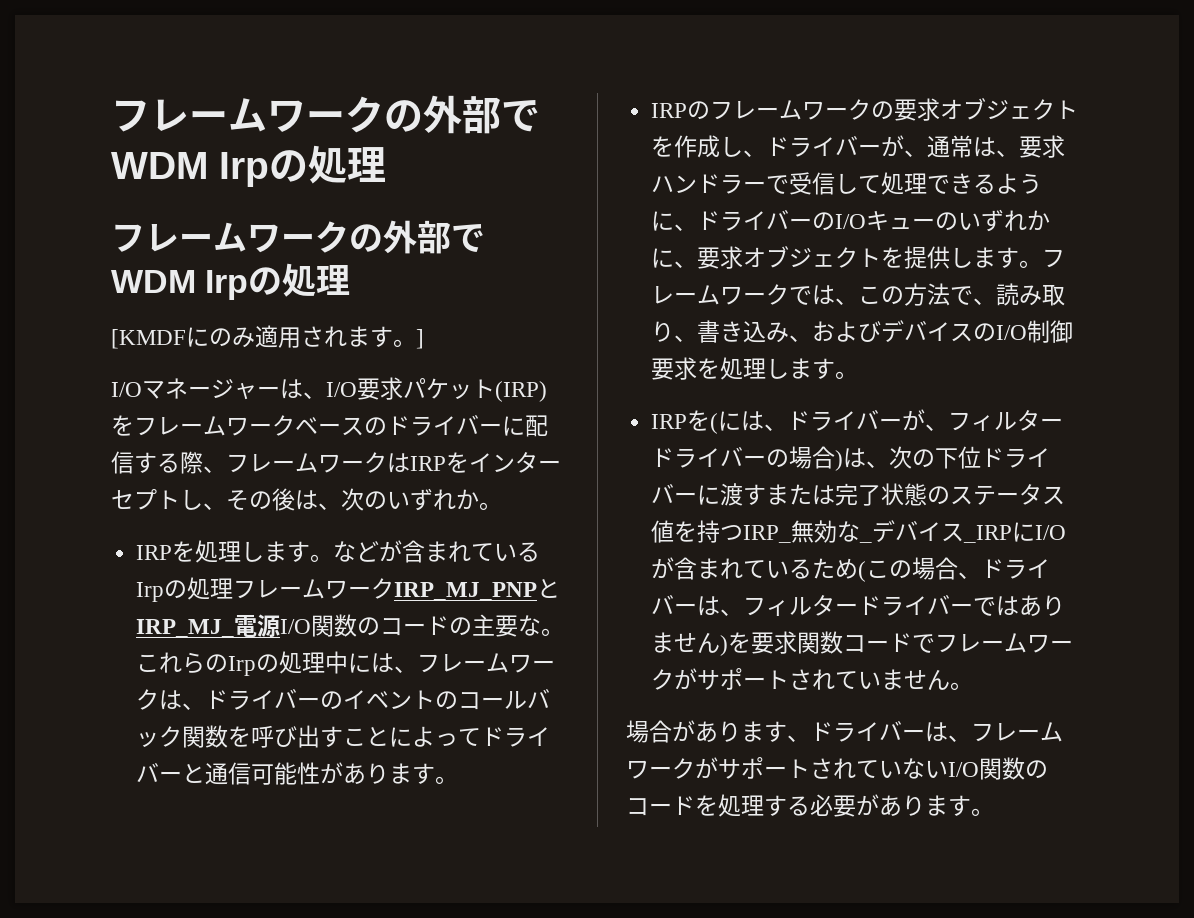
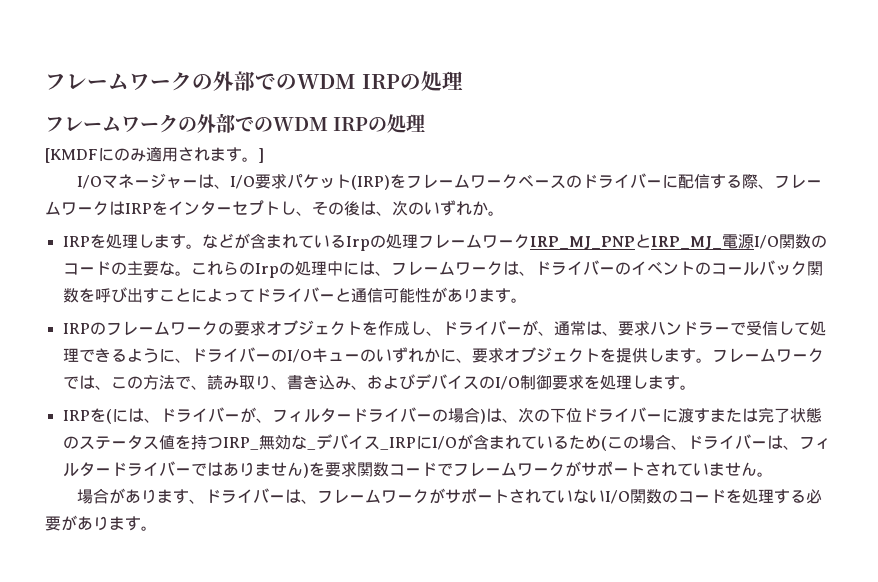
[111,95,540,134] [111,152,269,187] フレームワークの外部でWDM Irp -> [45,71,400,91] フレームワークの外部でのWDM IRP
[111,270,249,300] WDM Irp -> [254,117,369,132] のWDM IRP

